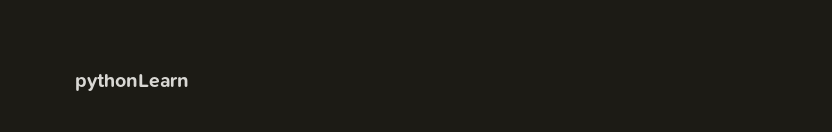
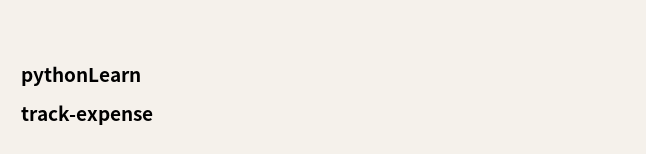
(189, 82) none -> [21,105,153,125] // track-expense

